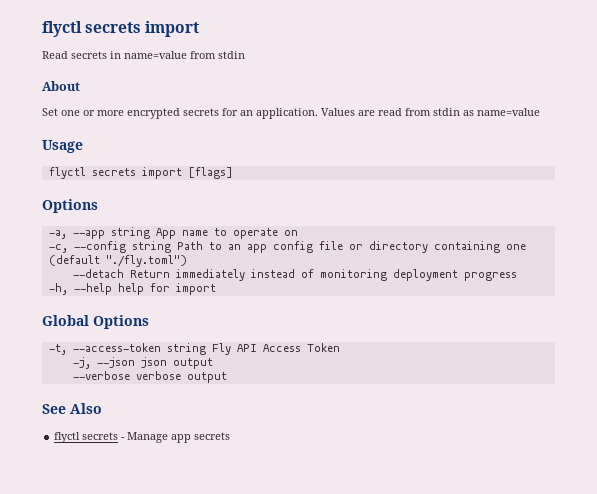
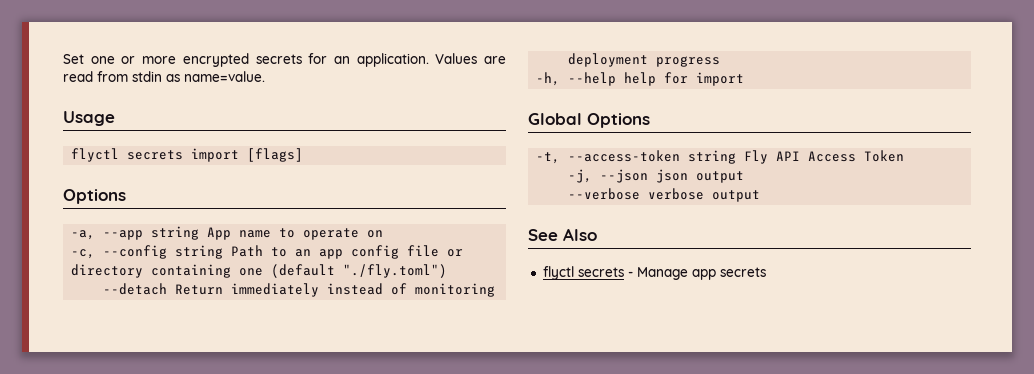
[42,21,200,37] [42,51,245,59] [42,81,80,91] flyctl secrets import // Read secrets in name=value from stdin // About // -> (63, 59) none
[477,108,540,116] name=value -> [184,71,265,82] name=value.

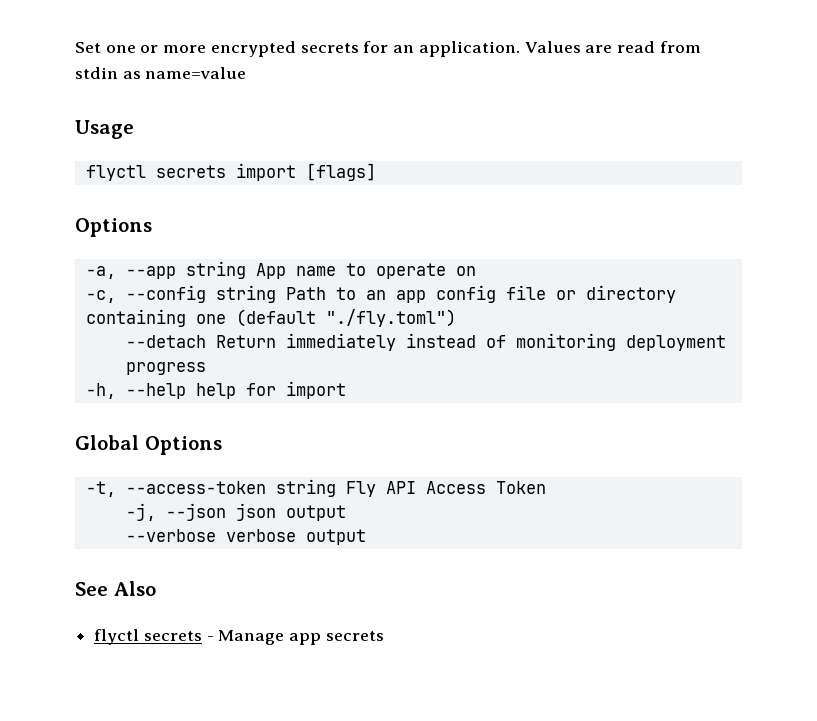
[184,71,265,82] name=value. -> [145,67,247,79] name=value

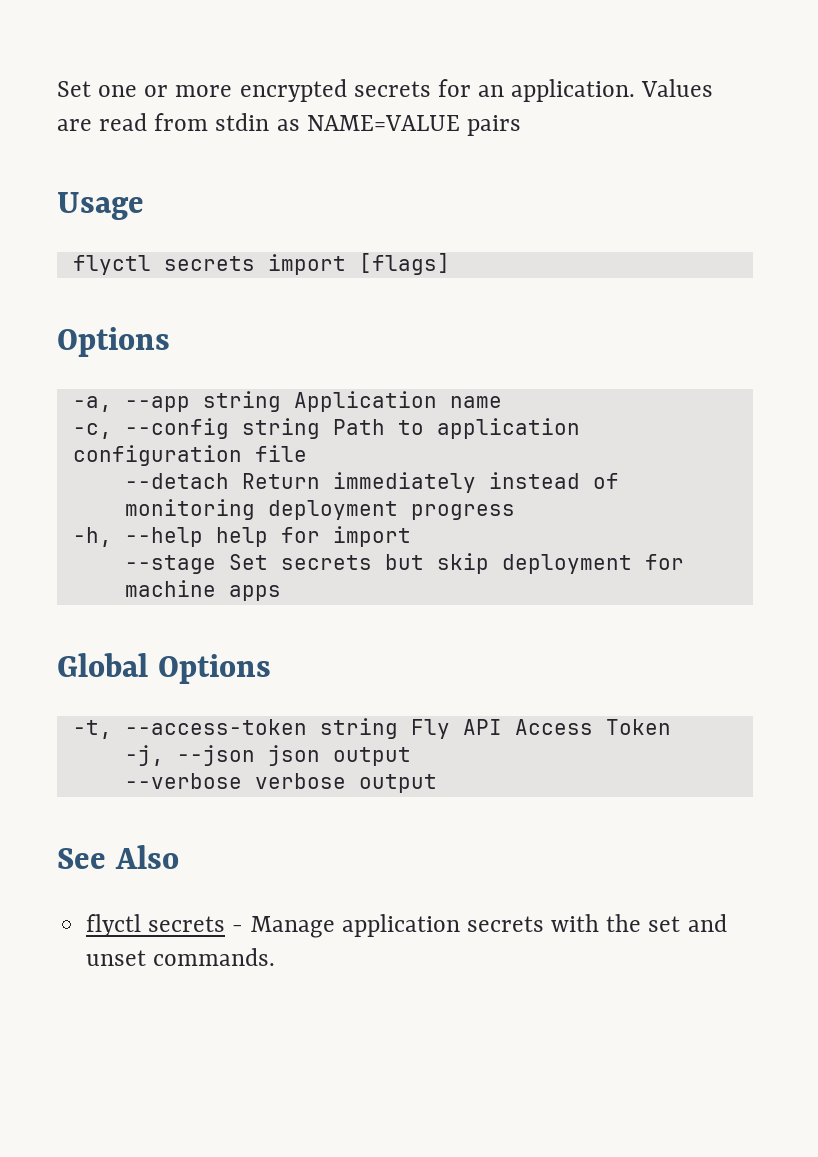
[145,67,247,79] name=value -> [306,115,521,136] NAME=VALUE pairs
[255,263,286,279] App -> [293,391,437,412] Application
[345,263,476,279] to operate on -> (502, 402) none
[365,285,676,303] [85,309,456,327] an app config file or directory containing one (default "./fly.toml") -> [436,418,580,439] [72,445,307,466] application configuration file
(346, 390) none -> [124,553,684,574] [124,580,281,601] // --stage Set secrets but skip deployment for machine apps
[289,631,384,645] app secrets -> [341,914,727,937] [86,948,276,966] application secrets with the set and unset commands.

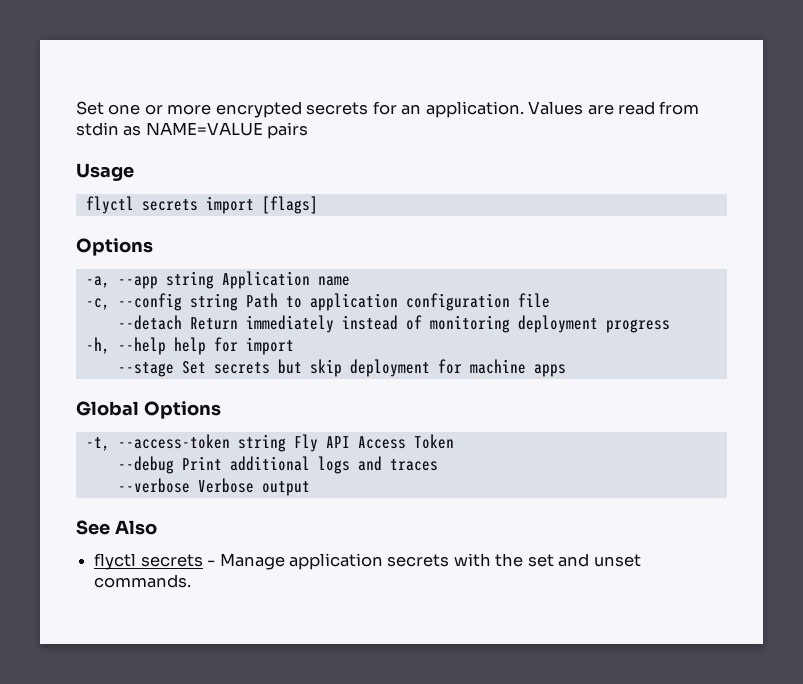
[124,745,411,766] -j, --json json output -> [117,456,438,474] --debug Print additional logs and traces
[254,773,346,789] verbose -> [197,478,254,493] Verbose

